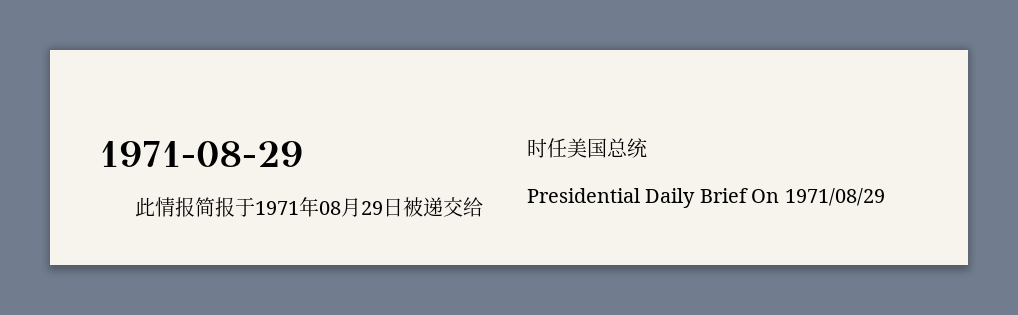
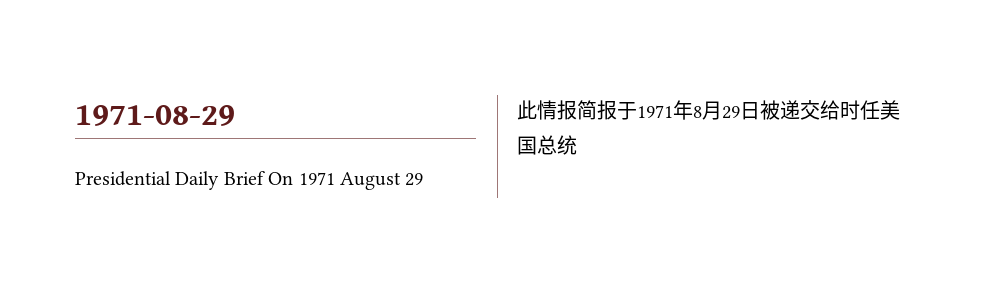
(303, 154) none -> [75,171,424,190] // Presidential Daily Brief On 1971 August 29
[318,201,341,215] 08 -> [693,106,702,118] 8
[527,188,885,208] // Presidential Daily Brief On 1971/08/29 -> (577, 145) none

